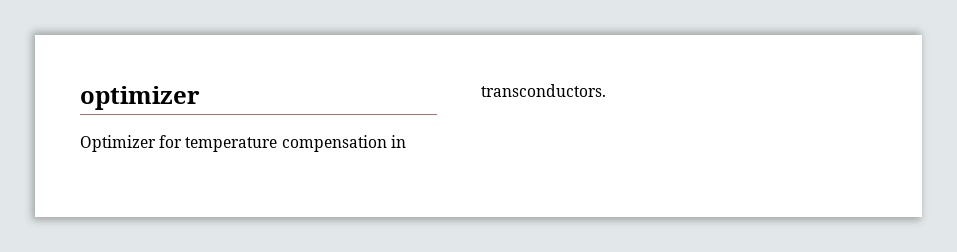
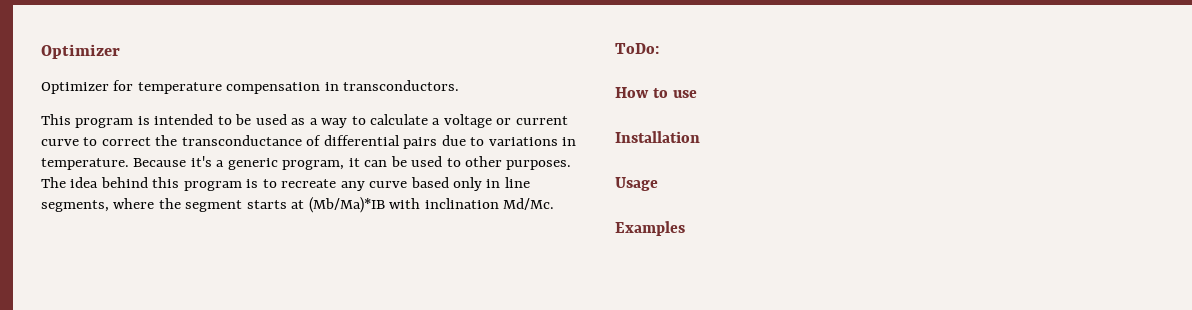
[80,86,200,110] optimizer -> [41,44,120,59] Optimizer
(606, 90) none -> [41,114,568,128] [41,135,577,149] [41,156,572,170] [41,177,530,191] [41,197,555,213] [615,43,659,54] [615,87,697,98] [615,131,700,143] [615,177,658,191] [615,221,685,236] // This program is intended to be used as a way to calculate a voltage or current curve to correct the transconductance of differential pairs due to variations in temperature. Because it's a generic program, it can be used to other purposes. The idea behind this program is to recreate any curve based only in line segments, where the segment starts at (Mb/Ma)*IB with inclination Md/Mc. // ToDo: // How to use // Installation // Usage // Examples

